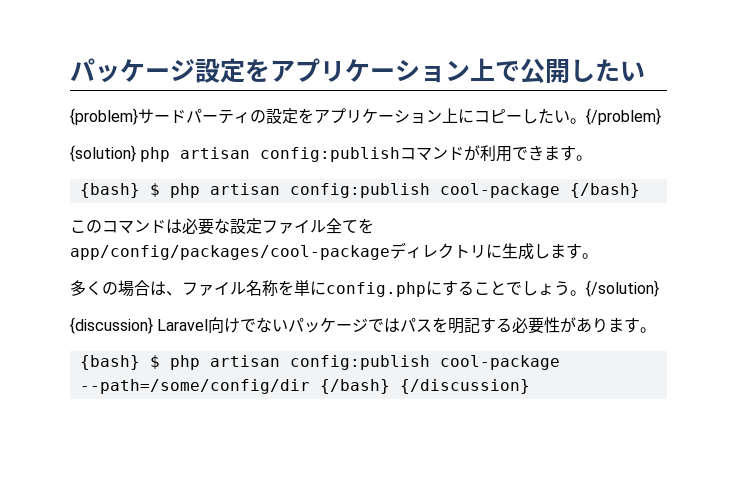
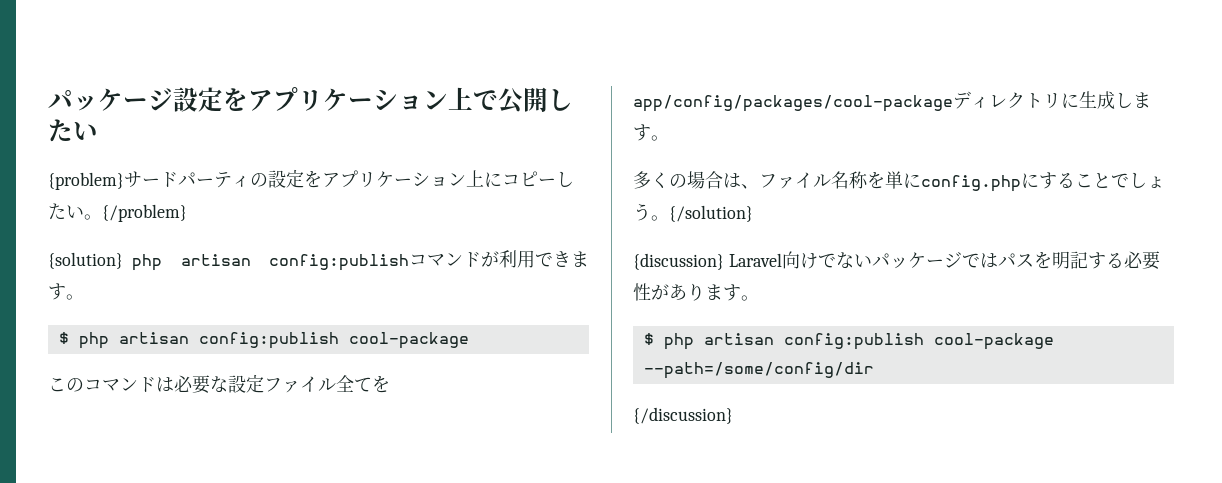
[79,183,640,198] {bash} $ php artisan config:publish cool-package {/bash} -> [58,332,469,349] $ php artisan config:publish cool-package
[79,355,140,370] {bash} -> (759, 298) none
[319,379,390,394] {/bash} -> (874, 370) //

